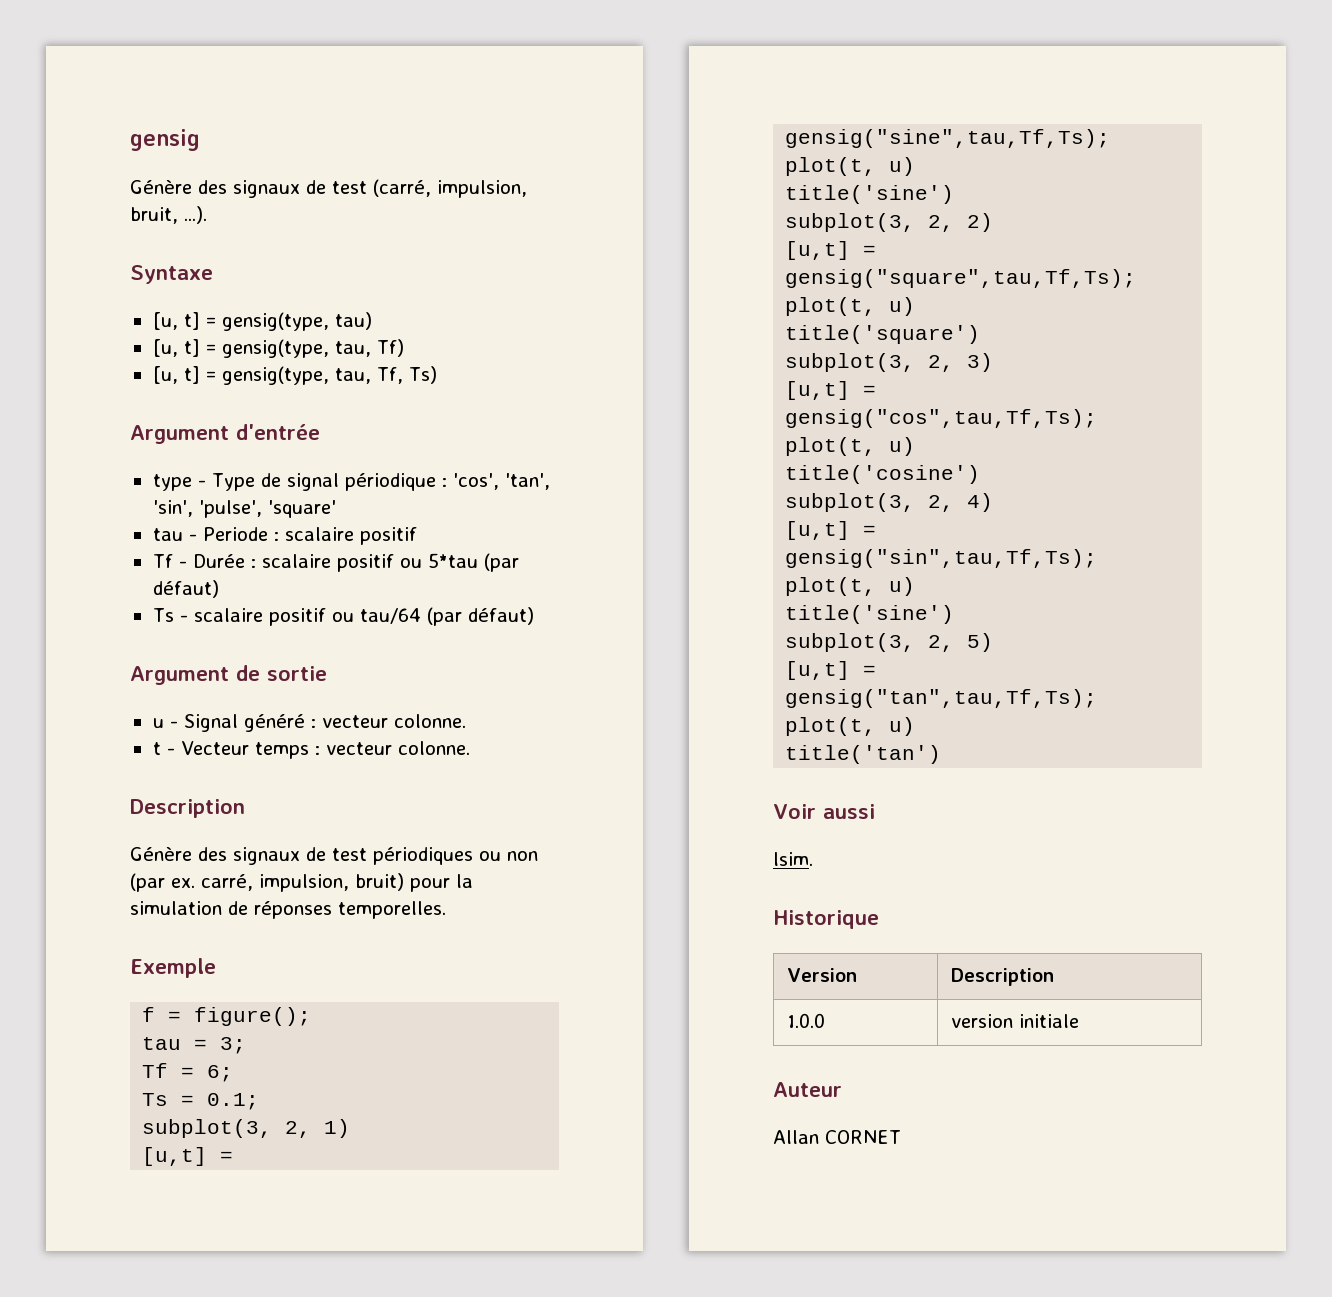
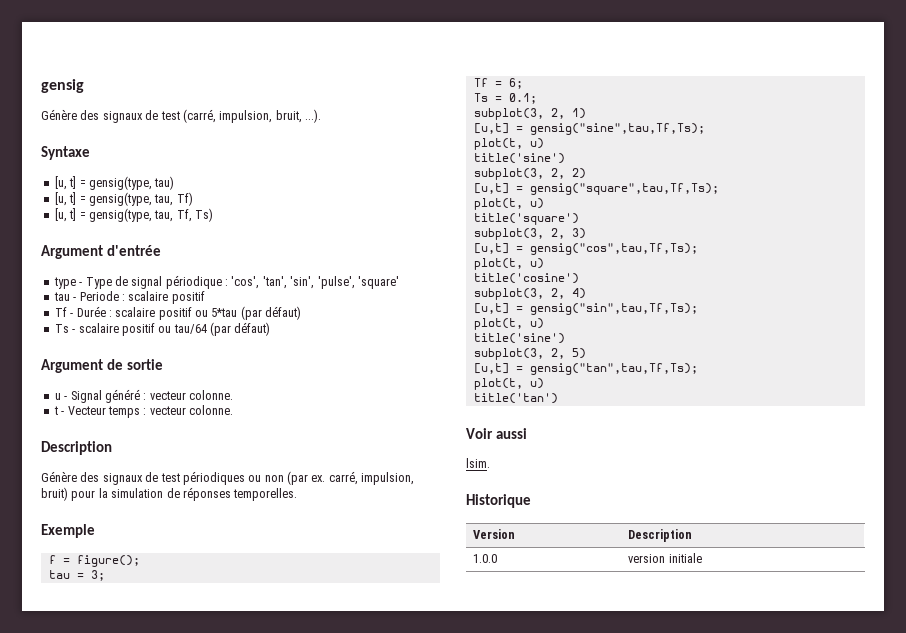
[773,1082,842,1097] [773,1130,901,1144] // Auteur // Allan CORNET -> (702, 558) none

